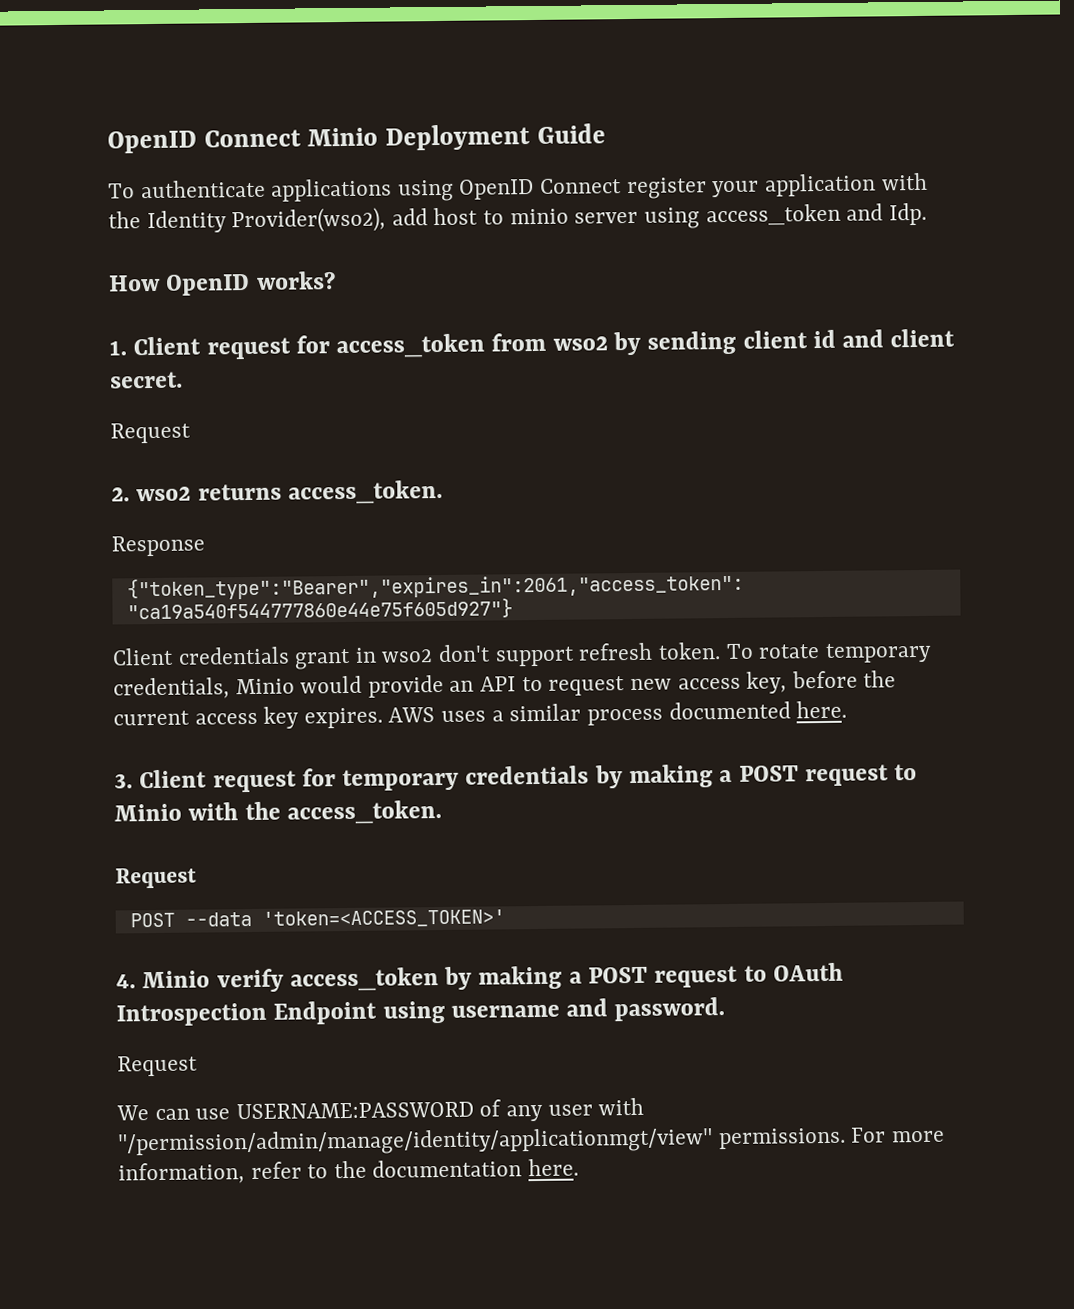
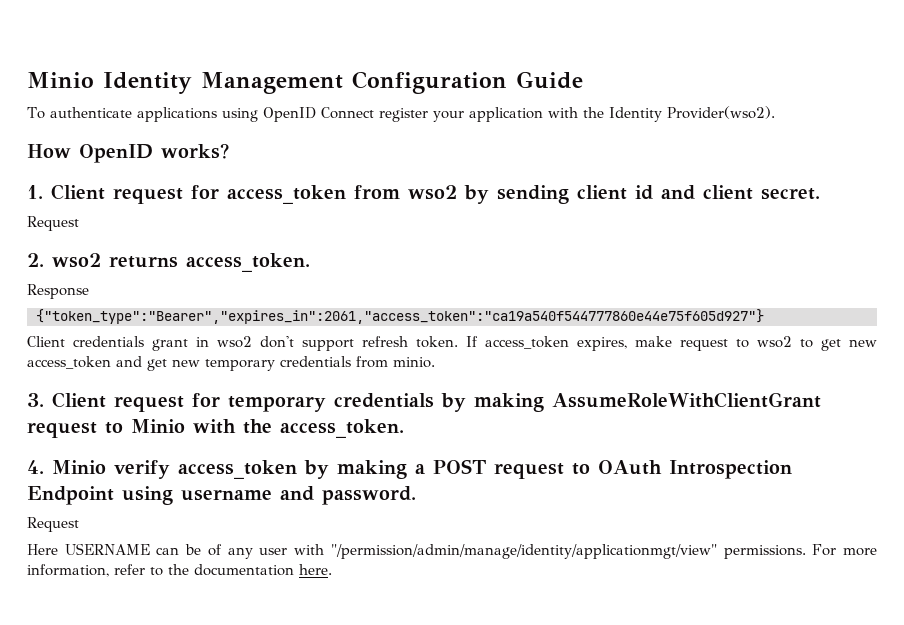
[107,124,531,154] OpenID Connect Minio Deployment -> [27,71,507,94] Minio Identity Management Configuration
[231,202,927,234] Provider(wso2), add host to minio server using access_token and Idp. -> [666,106,775,119] Provider(wso2).
[725,642,932,663] [113,670,897,700] [113,700,848,729] To rotate temporary credentials, Minio would provide an API to request new access key, before the current access key expires. AWS uses a similar process documented here. -> [466,336,877,351] [27,356,435,371] If access_token expires, make request to wso2 to get new access_token and get new temporary credentials from minio.
[719,765,799,783] a POST -> [552,392,821,408] AssumeRoleWithClientGrant
[115,867,197,889] [129,909,505,928] // Request // POST --data 'token=<ACCESS_TOKEN>' -> (404, 428) none
[116,1101,474,1121] We can use USERNAME:PASSWORD -> [27,543,202,555] Here USERNAME can be

